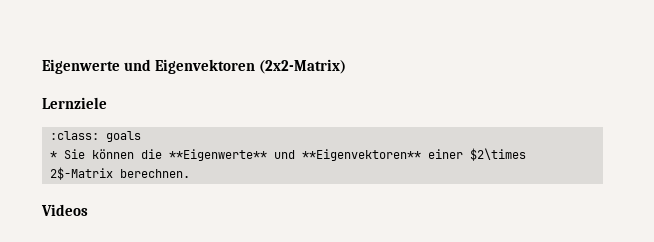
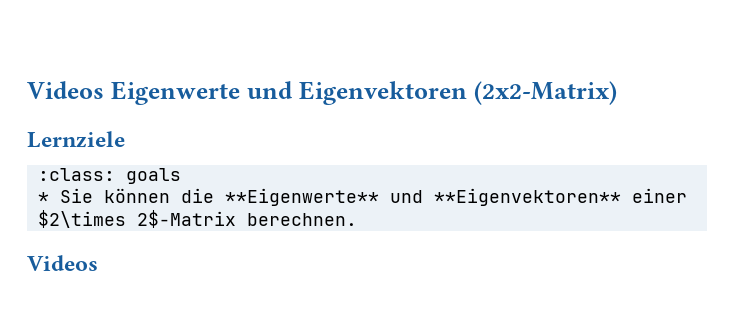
(42, 66) none -> [27,81,104,99] Videos

